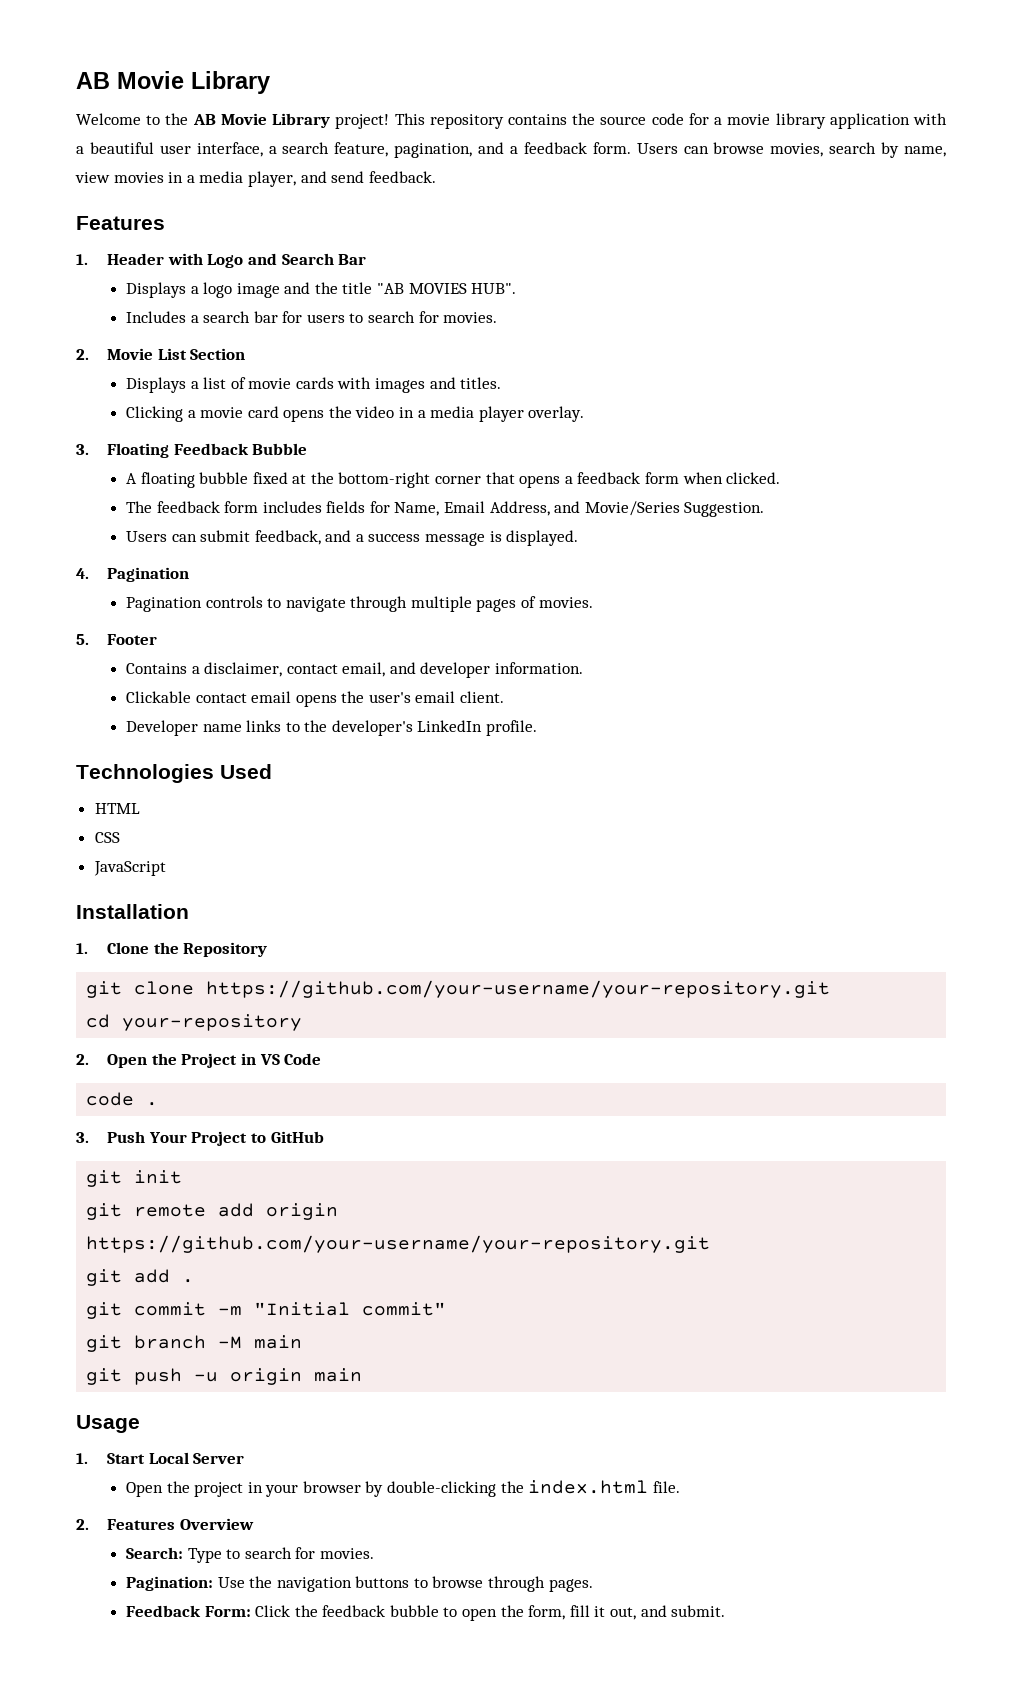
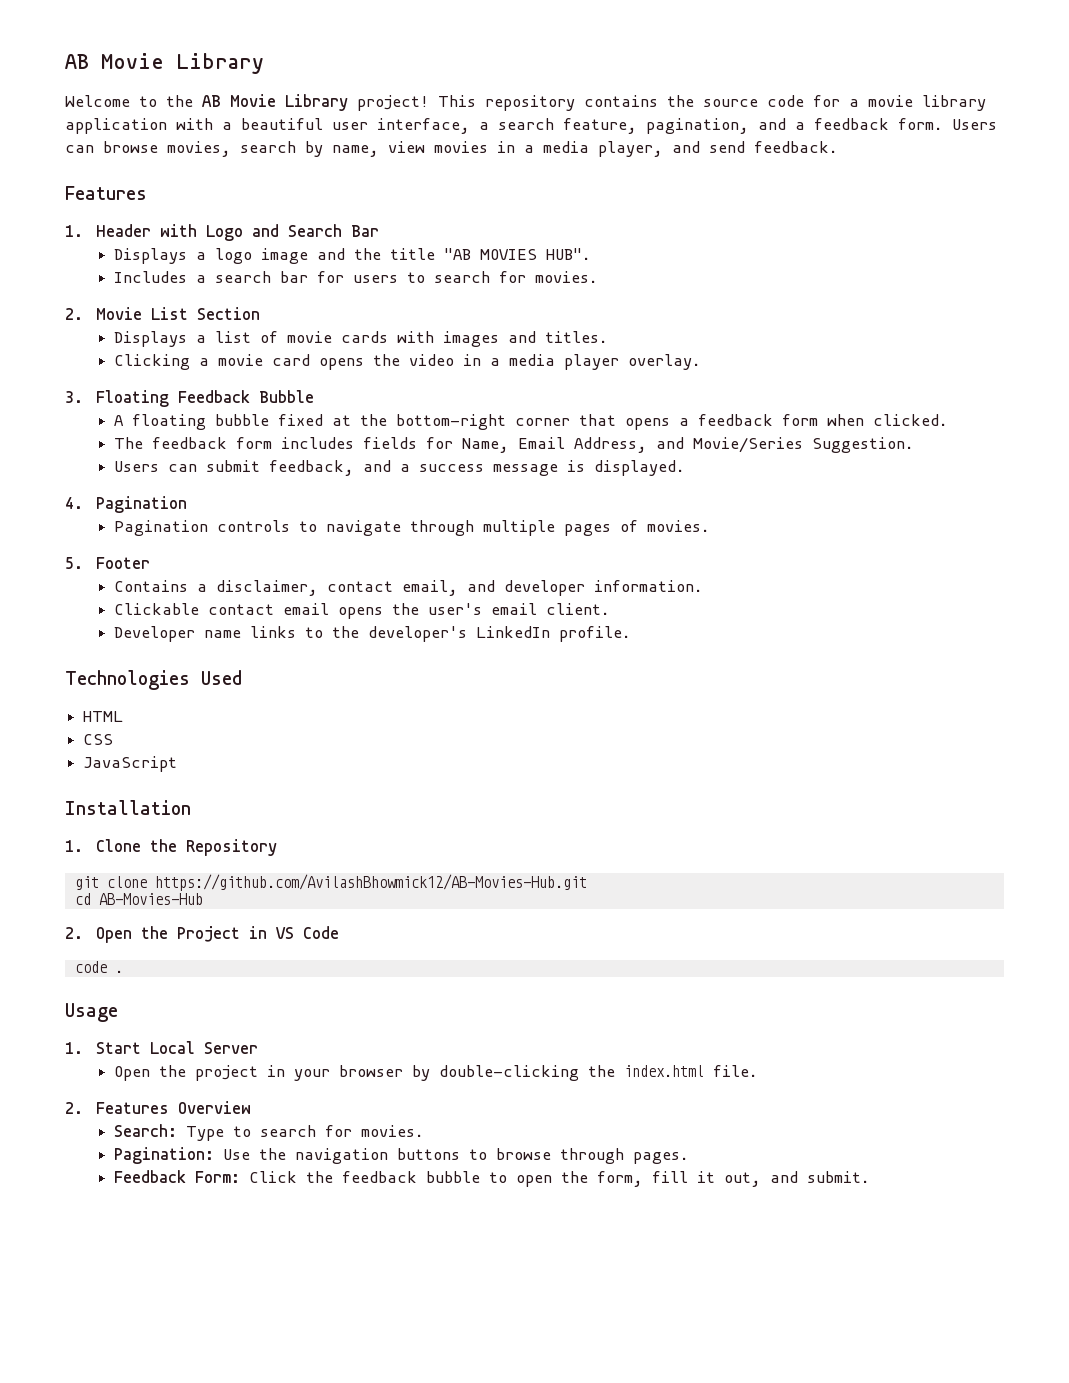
[206,980,831,998] https://github.com/your-username/your-repository.git -> [154,874,587,891] https://github.com/AvilashBhowmick12/AB-Movies-Hub.git
[122,1014,303,1031] your-repository -> [98,893,203,905] AB-Movies-Hub
[76,1131,324,1146] [86,1170,183,1187] [86,1203,339,1220] [86,1235,711,1253] [86,1269,195,1286] [86,1302,447,1319] [86,1335,303,1352] [86,1368,363,1385] // 3. Push Your Project to GitHub // git init // git remote add origin https://github.com/your-username/your-repository.git // git add . // git commit -m "Initial commit" // git branch -M main // git push -u origin main -> (123, 971) none

